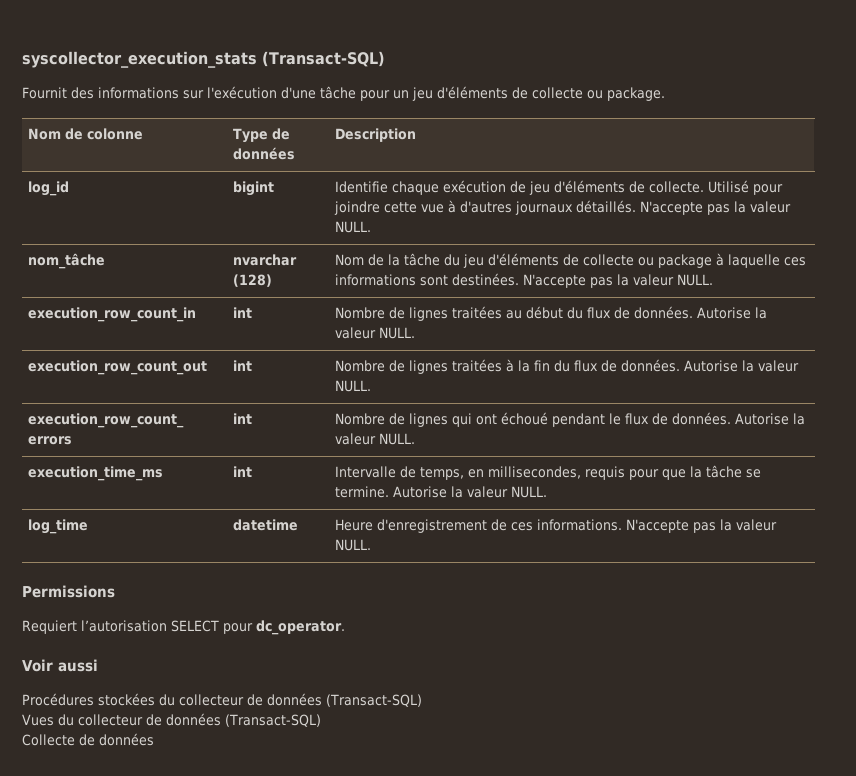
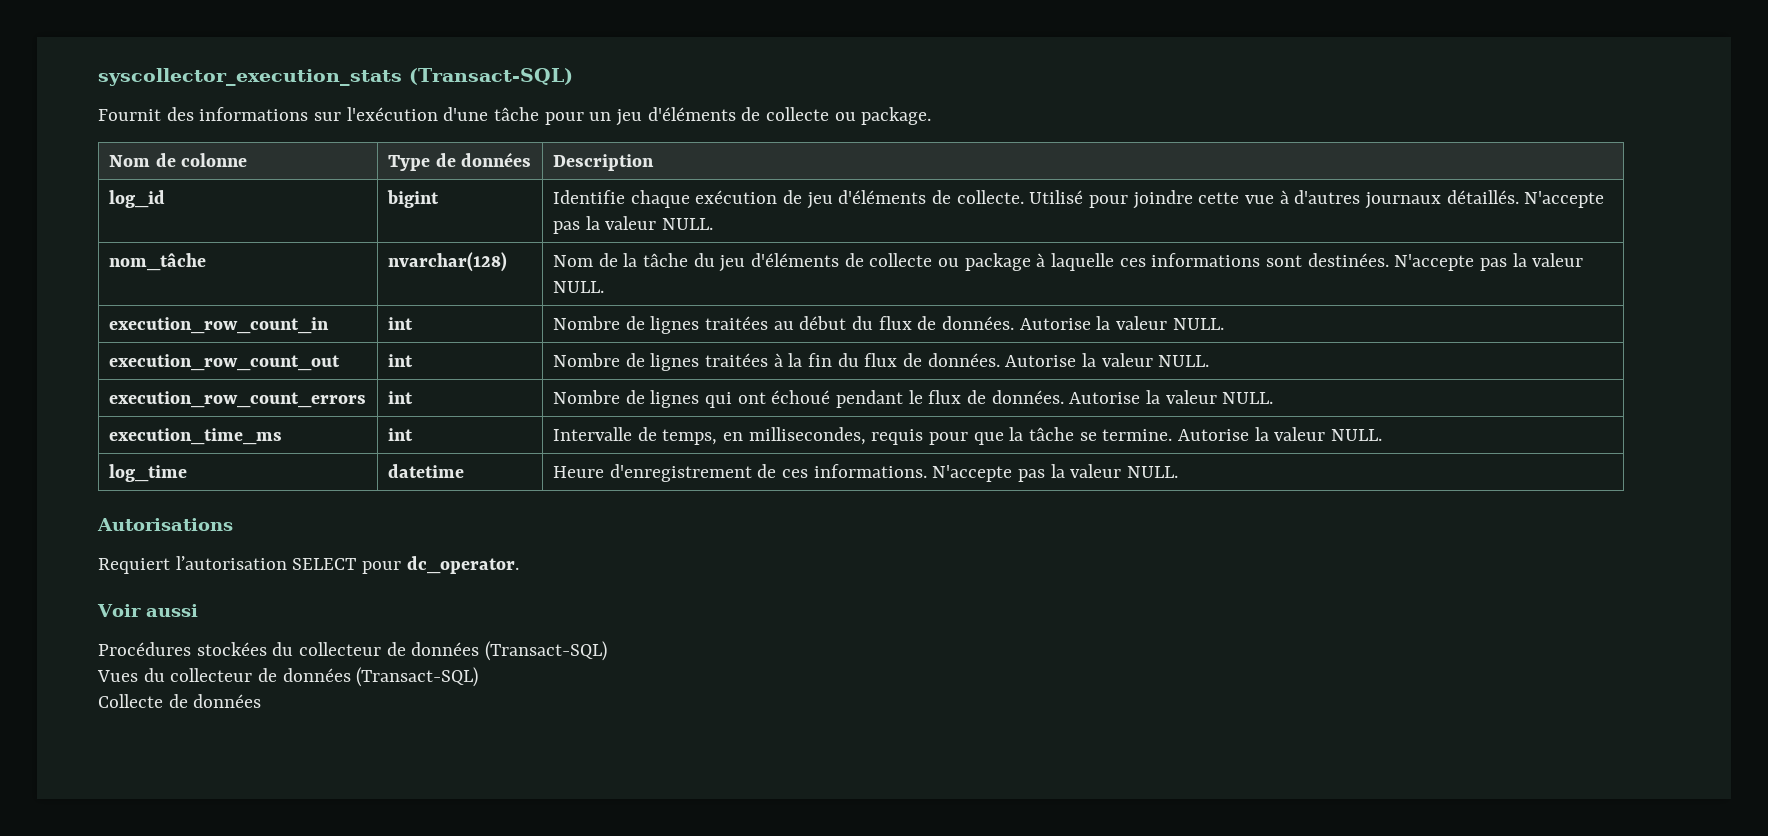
[232,254,297,266] [232,274,272,287] nvarchar (128) -> [387,252,507,272] nvarchar(128)
[22,585,115,598] Permissions -> [97,518,233,531] Autorisations

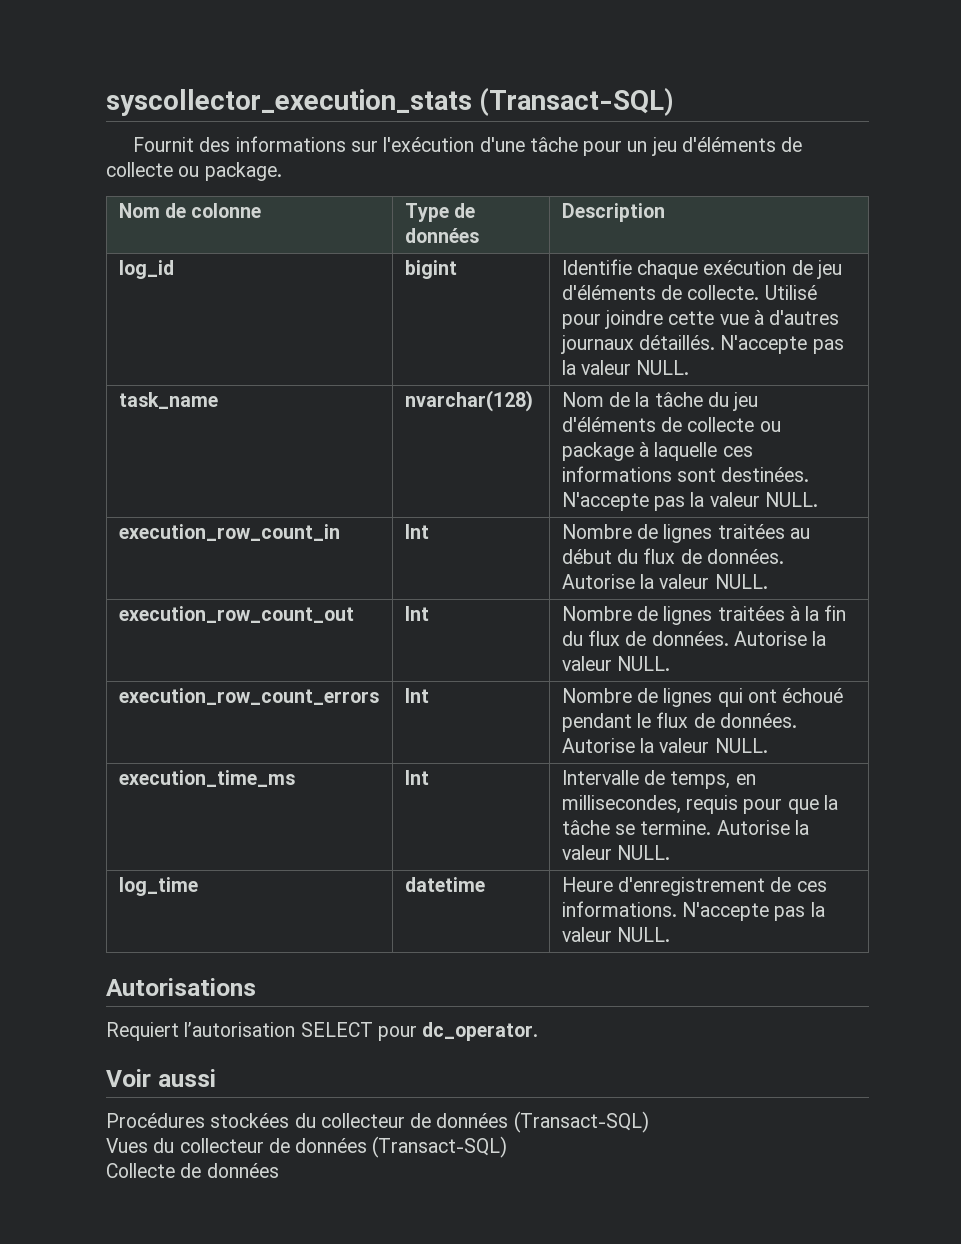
[108,253,206,271] nom_tâche -> [118,392,218,409] task_name
[387,317,413,330] int -> [404,524,429,539] Int
[387,354,413,367] int -> [404,606,429,621] Int
[387,391,413,404] int -> [404,688,429,703] Int
[387,428,413,441] int -> [404,770,429,785] Int

